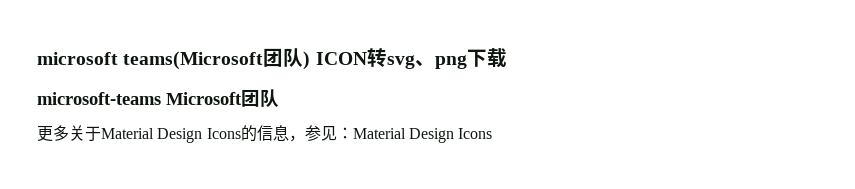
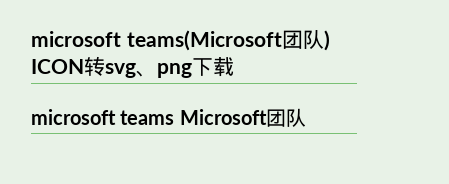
[37,92,161,105] microsoft-teams -> [31,109,175,125] microsoft teams
[37,125,493,143] // 更多关于Material Design Icons的信息，参见：Material Design Icons -> (306, 117) none

